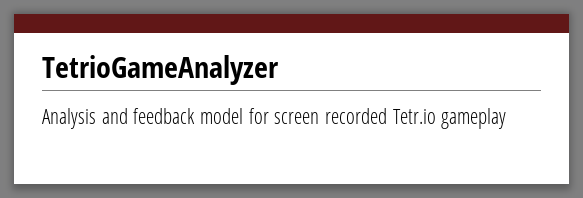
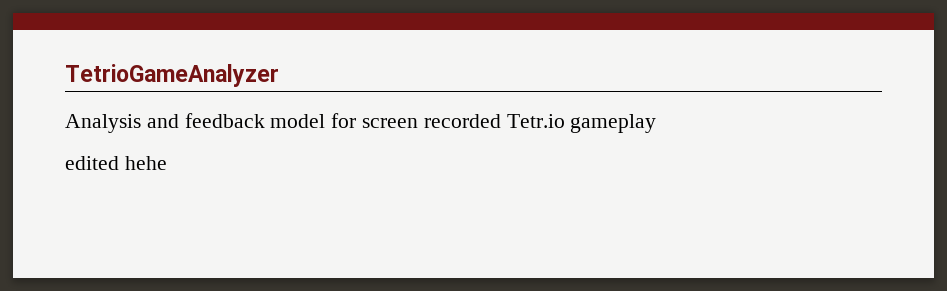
(507, 118) none -> [65,156,167,170] // edited hehe

